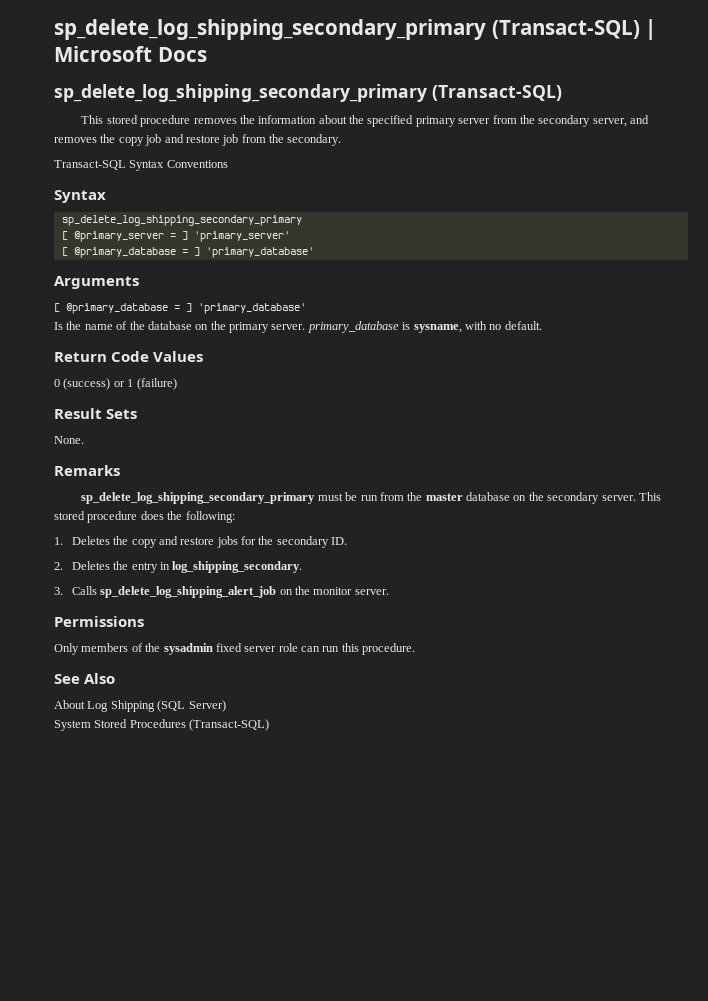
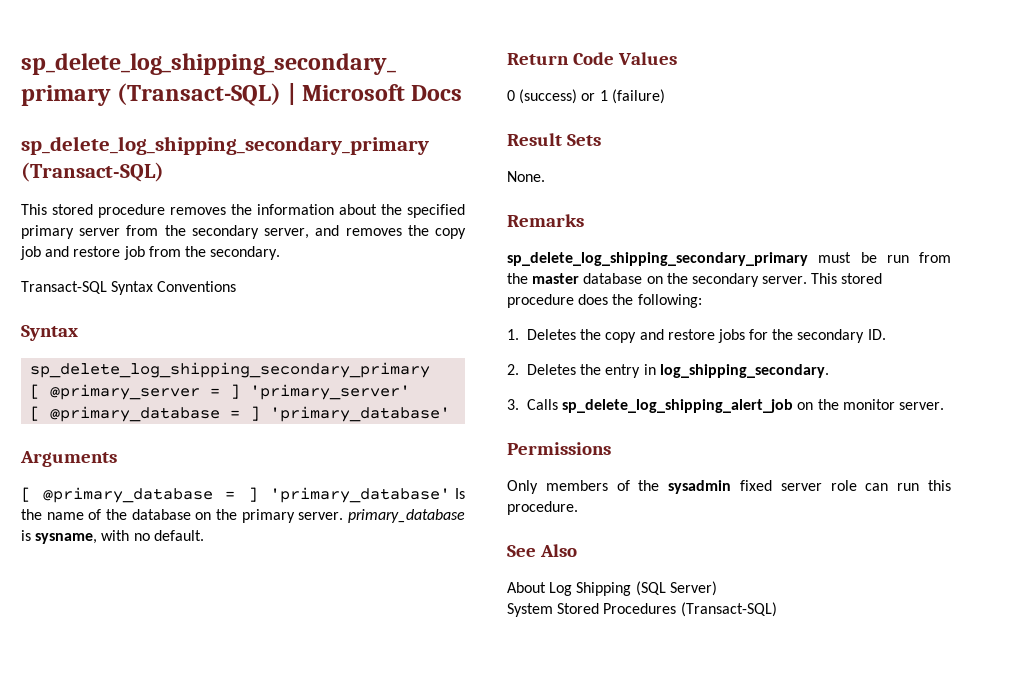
(306, 308) // -> (450, 495) none

